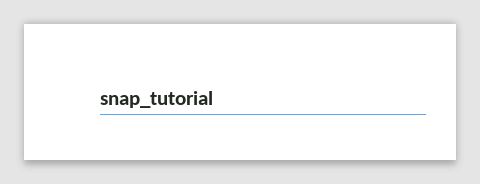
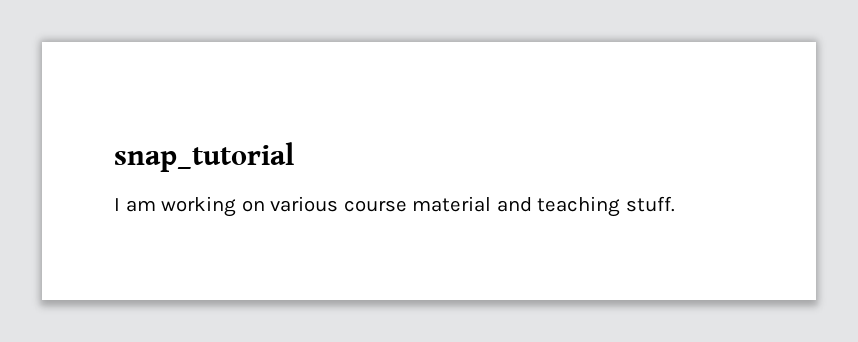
(213, 99) none -> [114,196,675,217] // I am working on various course material and teaching stuff.

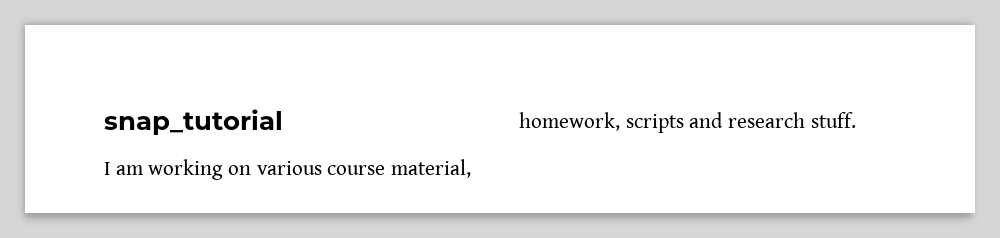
[412,196,621,217] material and teaching -> [391,159,472,178] [519,112,806,133] material, homework, scripts and research

